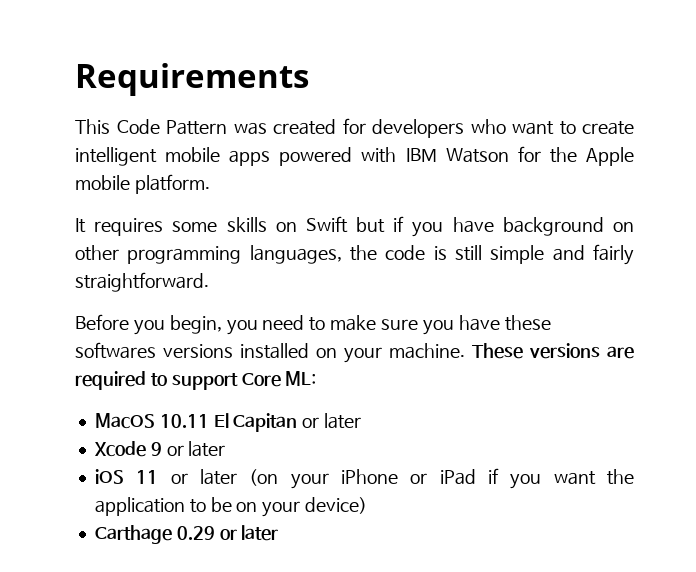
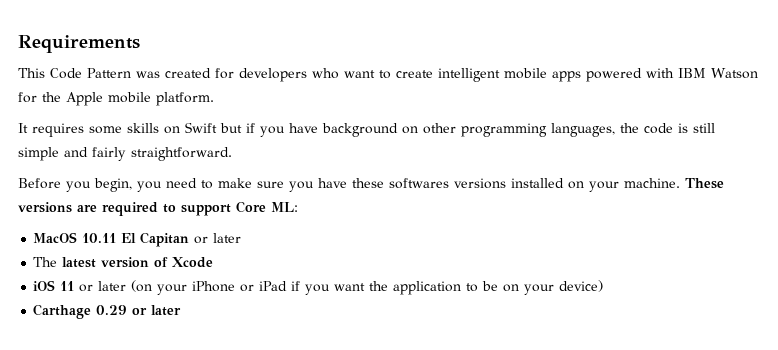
[93,441,226,457] Xcode 9 or later -> [33,257,214,268] The latest version of Xcode

